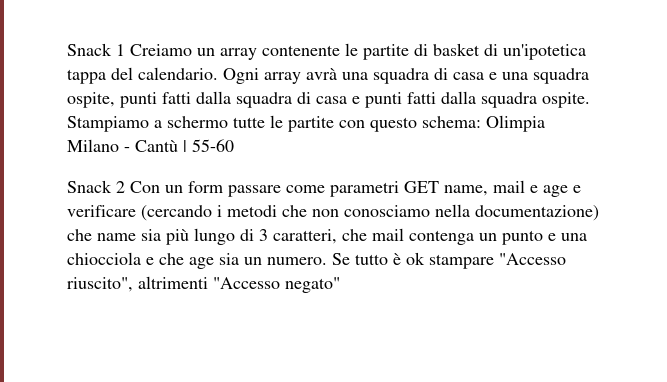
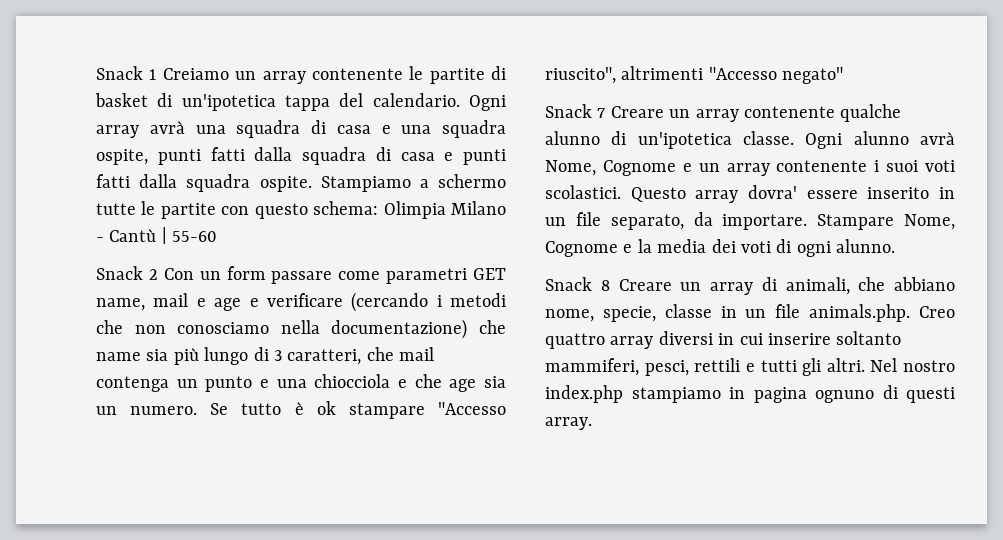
(340, 285) none -> [545,104,902,122] [545,131,955,149] [545,160,955,176] [545,185,956,203] [545,212,955,230] [545,239,896,257] [545,277,955,295] [545,304,955,322] [545,331,902,349] [545,358,955,376] [545,385,955,403] [545,417,592,430] // Snack 7 Creare un array contenente qualche alunno di un'ipotetica classe. Ogni alunno avrà Nome, Cognome e un array contenente i suoi voti scolastici. Questo array dovra' essere inserito in un file separato, da importare. Stampare Nome, Cognome e la media dei voti di ogni alunno. // Snack 8 Creare un array di animali, che abbiano nome, specie, classe in un file animals.php. Creo quattro array diversi in cui inserire soltanto mammiferi, pesci, rettili e tutti gli altri. Nel nostro index.php stampiamo in pagina ognuno di questi array.

